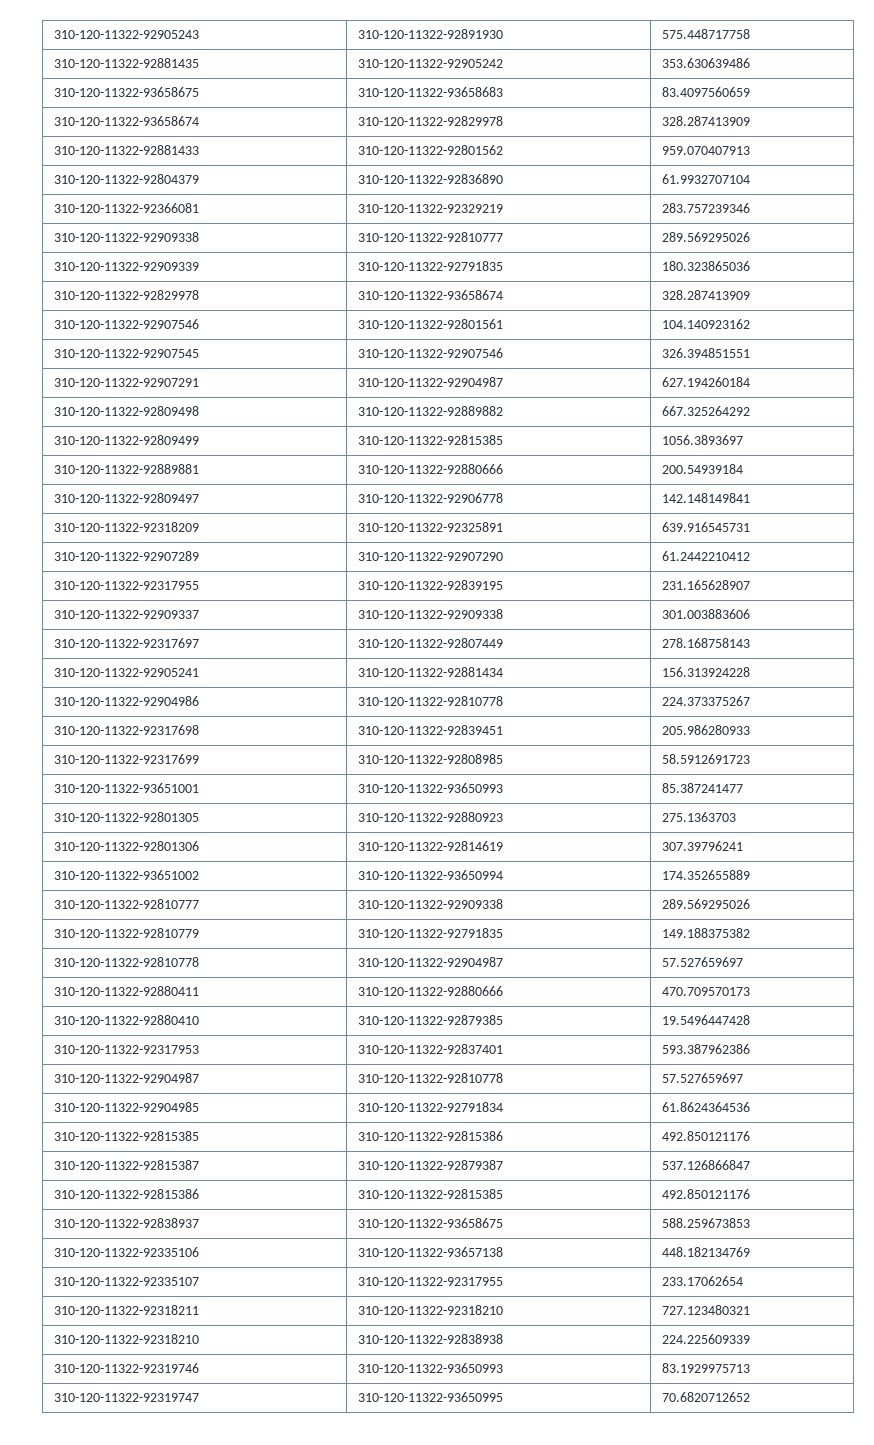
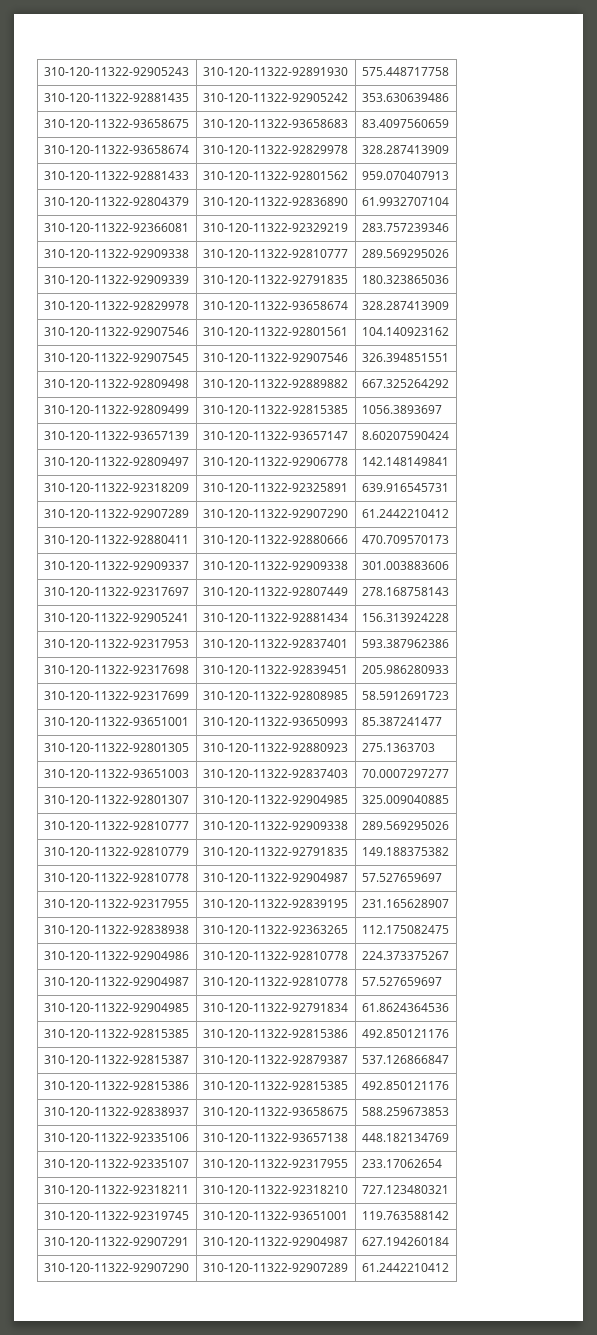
[53,378,199,387] [357,377,503,387] [661,377,750,387] // 310-120-11322-92907291 | 310-120-11322-92904987 | 627.194260184 -> (449, 357) none
[53,464,199,474] [357,464,503,474] [661,464,743,474] 310-120-11322-92889881 | 310-120-11322-92880666 | 200.54939184 -> [43,431,189,440] [202,431,348,440] [361,431,449,440] 310-120-11322-93657139 | 310-120-11322-93657147 | 8.60207590424
[53,581,199,590] [357,580,503,590] [661,580,750,590] 310-120-11322-92317955 | 310-120-11322-92839195 | 231.165628907 -> [43,535,189,544] [202,535,348,544] [361,535,449,544] 310-120-11322-92880411 | 310-120-11322-92880666 | 470.709570173
[53,696,199,706] [357,696,503,706] [661,696,750,706] 310-120-11322-92904986 | 310-120-11322-92810778 | 224.373375267 -> [43,639,189,648] [202,639,348,648] [361,639,449,648] 310-120-11322-92317953 | 310-120-11322-92837401 | 593.387962386
[53,841,199,851] [357,841,503,851] [661,841,743,851] [53,870,199,880] [357,870,503,880] [661,870,750,880] 310-120-11322-92801306 | 310-120-11322-92814619 | 307.39796241 // 310-120-11322-93651002 | 310-120-11322-93650994 | 174.352655889 -> [43,769,189,778] [202,769,348,778] [361,769,449,778] [43,795,189,804] [202,795,348,804] [361,795,449,804] 310-120-11322-93651003 | 310-120-11322-92837403 | 70.0007297277 // 310-120-11322-92801307 | 310-120-11322-92904985 | 325.009040885
[53,986,199,996] [357,986,503,996] [661,987,750,996] [53,1015,199,1025] [357,1015,503,1025] [661,1015,750,1025] [53,1045,199,1054] [357,1044,503,1054] [661,1044,750,1054] 310-120-11322-92880411 | 310-120-11322-92880666 | 470.709570173 // 310-120-11322-92880410 | 310-120-11322-92879385 | 19.5496447428 // 310-120-11322-92317953 | 310-120-11322-92837401 | 593.387962386 -> [43,899,189,908] [202,899,348,908] [361,899,449,908] [43,925,189,934] [202,925,348,934] [361,925,449,934] [43,951,189,960] [202,951,348,960] [361,951,449,960] 310-120-11322-92317955 | 310-120-11322-92839195 | 231.165628907 // 310-120-11322-92838938 | 310-120-11322-92363265 | 112.175082475 // 310-120-11322-92904986 | 310-120-11322-92810778 | 224.373375267
[53,1334,199,1344] [357,1334,503,1344] [661,1334,750,1344] [53,1363,199,1373] [357,1363,503,1373] [661,1363,750,1373] [53,1393,199,1402] [357,1392,503,1402] [661,1392,750,1402] 310-120-11322-92318210 | 310-120-11322-92838938 | 224.225609339 // 310-120-11322-92319746 | 310-120-11322-93650993 | 83.1929975713 // 310-120-11322-92319747 | 310-120-11322-93650995 | 70.6820712652 -> [43,1211,189,1220] [202,1211,348,1220] [361,1211,449,1220] [43,1237,189,1246] [202,1237,348,1246] [361,1237,449,1246] [43,1263,189,1272] [202,1263,348,1272] [361,1263,449,1272] 310-120-11322-92319745 | 310-120-11322-93651001 | 119.763588142 // 310-120-11322-92907291 | 310-120-11322-92904987 | 627.194260184 // 310-120-11322-92907290 | 310-120-11322-92907289 | 61.2442210412

